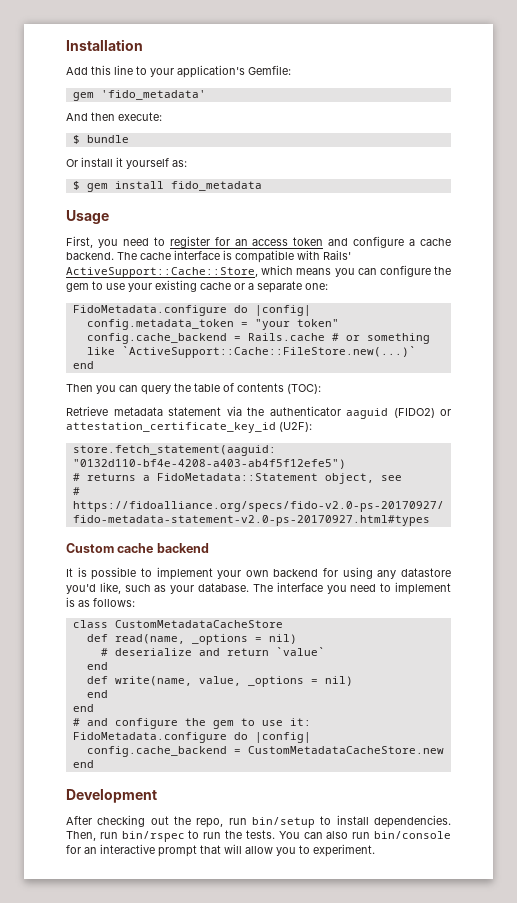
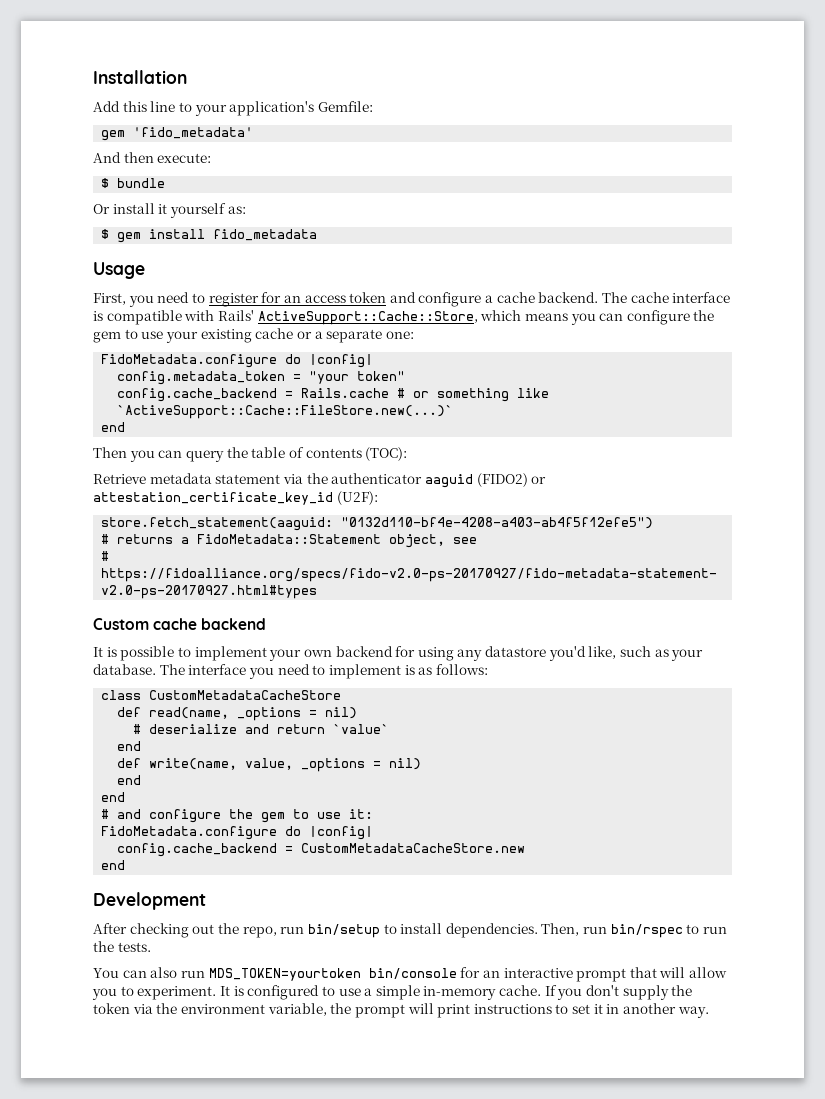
(275, 834) none -> (151, 947) //
(371, 835) none -> [208,968,361,981] MDS_TOKEN=yourtoken
(375, 850) none -> [219,985,693,1000] [93,1003,709,1018] It is configured to use a simple in-memory cache. If you don't supply the token via the environment variable, the prompt will print instructions to set it in another way.

